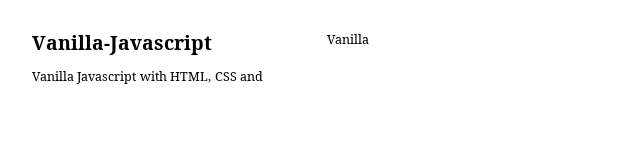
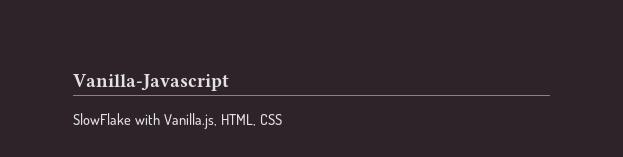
[32,71,263,84] [327,34,369,44] Vanilla Javascript with HTML, CSS and Vanilla -> [73,113,282,129] SlowFlake with Vanilla.js, HTML, CSS

